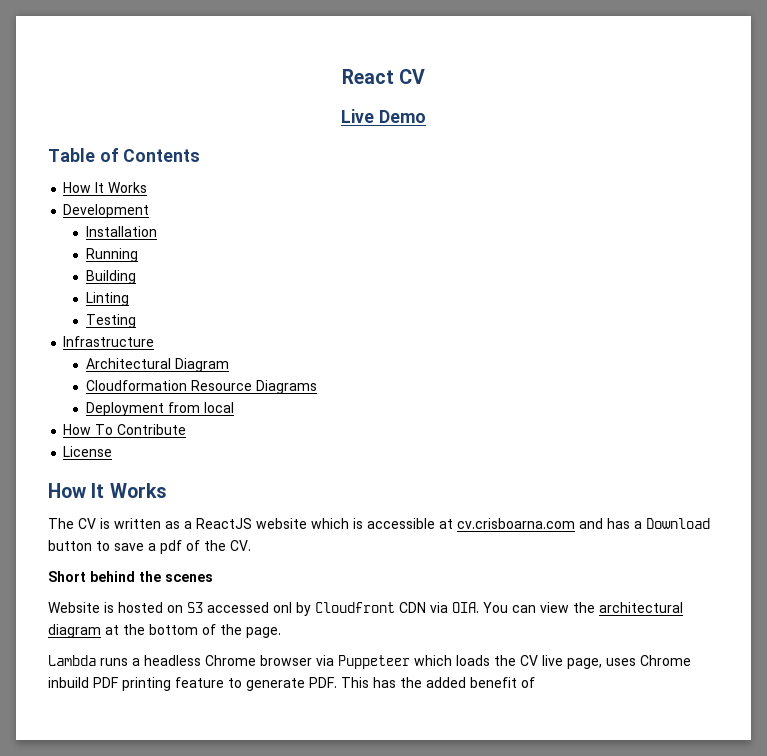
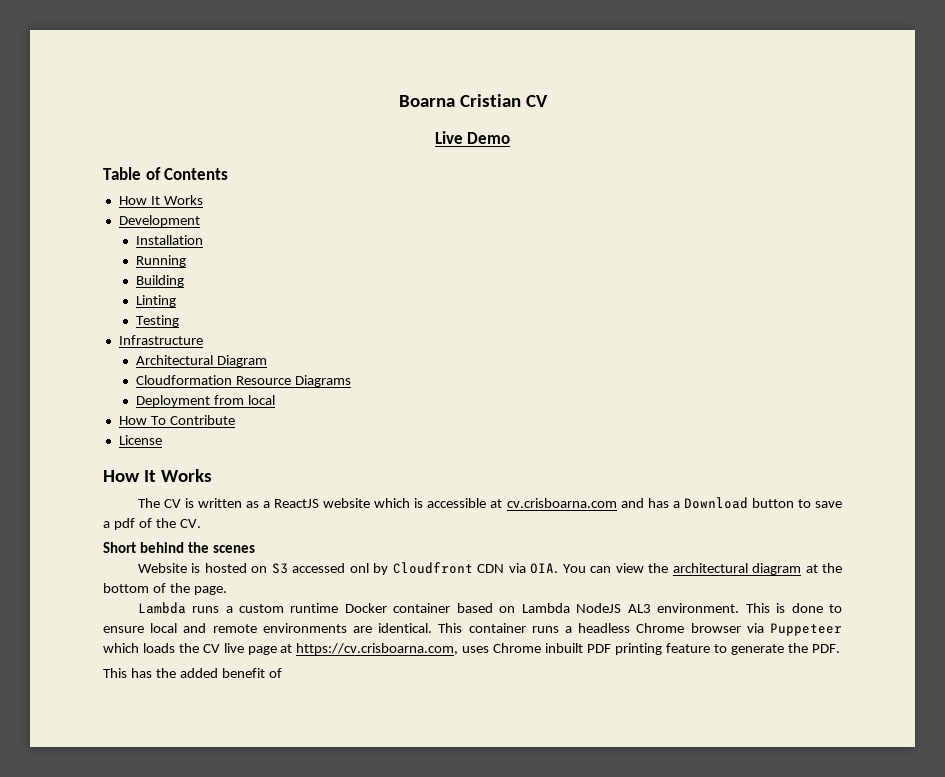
[341,69,394,84] React -> [398,94,521,107] Boarna Cristian
(140, 662) none -> [239,603,842,613] [103,623,572,633] custom runtime Docker container based on Lambda NodeJS AL3 environment. This is done to ensure local and remote environments are identical. This container runs a
[567,658,602,669] page, -> [247,643,459,655] page at https://cv.crisboarna.com,
[48,677,89,688] inbuild -> [545,643,584,653] inbuilt
(305, 684) none -> [787,643,808,653] the
(337, 682) none -> (840, 648) //

